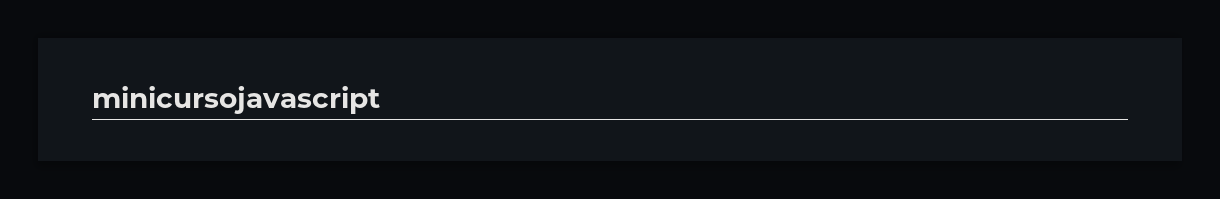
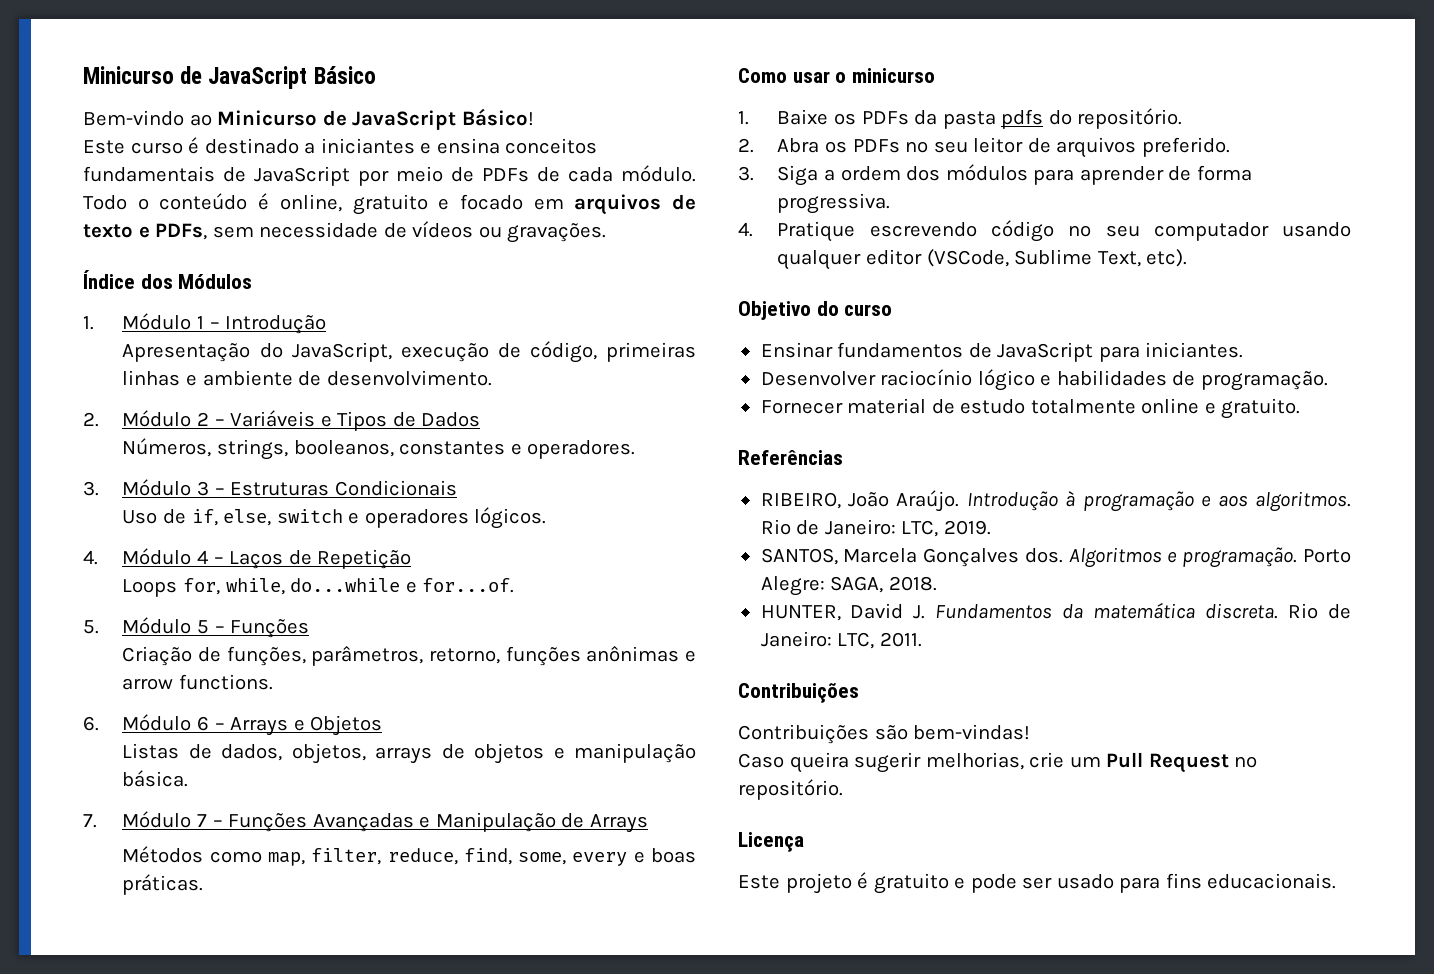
[92,86,380,114] minicursojavascript -> [83,66,376,89] [83,108,534,130] [83,137,598,154] [83,165,696,186] [83,193,696,215] [83,221,607,243] [83,270,253,289] [83,313,327,334] [122,341,696,363] [122,370,492,386] [83,410,481,431] [122,438,636,460] [83,479,457,496] [122,507,547,529] [83,548,412,569] [122,578,515,597] [83,617,310,638] [122,645,696,666] [122,674,274,690] [83,714,383,736] [122,743,697,764] [122,770,189,787] [83,811,648,833] [122,846,696,866] [122,874,204,895] [738,68,936,83] [738,108,1183,129] [738,137,1230,158] [738,164,1252,186] [777,193,891,214] [738,220,1351,242] [777,249,1188,270] [738,301,893,320] [760,342,1244,362] [760,369,1328,391] [760,398,1301,419] [738,450,843,465] [760,490,1351,512] [760,519,991,537] [760,547,1351,568] [760,576,937,596] [760,602,1351,621] [760,631,922,649] [738,683,859,703] [738,724,1031,744] [738,752,1258,773] [738,779,843,800] [738,832,804,852] [738,872,1337,894] Minicurso de JavaScript Básico // Bem-vindo ao Minicurso de JavaScript Básico! // Este curso é destinado a iniciantes e ensina conceitos fundamentais de JavaScript por meio de PDFs de cada módulo. Todo o conteúdo é online, gratuito e focado em arquivos de texto e PDFs, sem necessidade de vídeos ou gravações. // Índice dos Módulos // 1. Módulo 1 – Introdução // Apresentação do JavaScript, execução de código, primeiras linhas e ambiente de desenvolvimento. // 2. Módulo 2 – Variáveis e Tipos de Dados // Números, strings, booleanos, constantes e operadores. // 3. Módulo 3 – Estruturas Condicionais // Uso de if, else, switch e operadores lógicos. // 4. Módulo 4 – Laços de Repetição // Loops for, while, do...while e for...of. // 5. Módulo 5 – Funções // Criação de funções, parâmetros, retorno, funções anônimas e arrow functions. // 6. Módulo 6 – Arrays e Objetos // Listas de dados, objetos, arrays de objetos e manipulação básica. // 7. Módulo 7 – Funções Avançadas e Manipulação de Arrays // Métodos como map, filter, reduce, find, some, every e boas práticas. // Como usar o minicurso // 1. Baixe os PDFs da pasta pdfs do repositório. // 2. Abra os PDFs no seu leitor de arquivos preferido. // 3. Siga a ordem dos módulos para aprender de forma progressiva. // 4. Pratique escrevendo código no seu computador usando qualquer editor (VSCode, Sublime Text, etc). // Objetivo do curso // Ensinar fundamentos de JavaScript para iniciantes. // Desenvolver raciocínio lógico e habilidades de programação. // Fornecer material de estudo totalmente online e gratuito. // Referências // RIBEIRO, João Araújo. Introdução à programação e aos algoritmos. Rio de Janeiro: LTC, 2019. // SANTOS, Marcela Gonçalves dos. Algoritmos e programação. Porto Alegre: SAGA, 2018. // HUNTER, David J. Fundamentos da matemática discreta. Rio de Janeiro: LTC, 2011. // Contribuições // Contribuições são bem-vindas! // Caso queira sugerir melhorias, crie um Pull Request no repositório. // Licença // Este projeto é gratuito e pode ser usado para fins educacionais.

